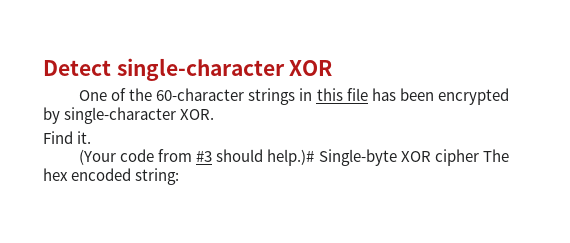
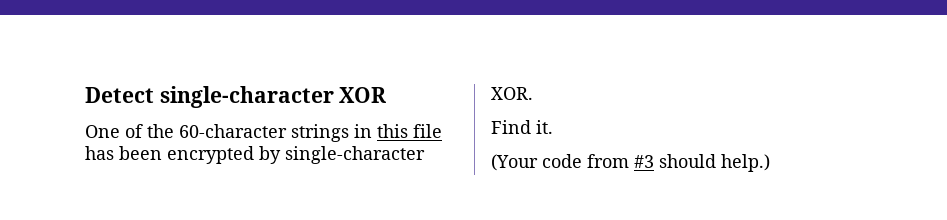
[267,149,509,166] [43,168,180,185] help.)# Single-byte XOR cipher The hex encoded string: -> [721,154,770,172] help.)

